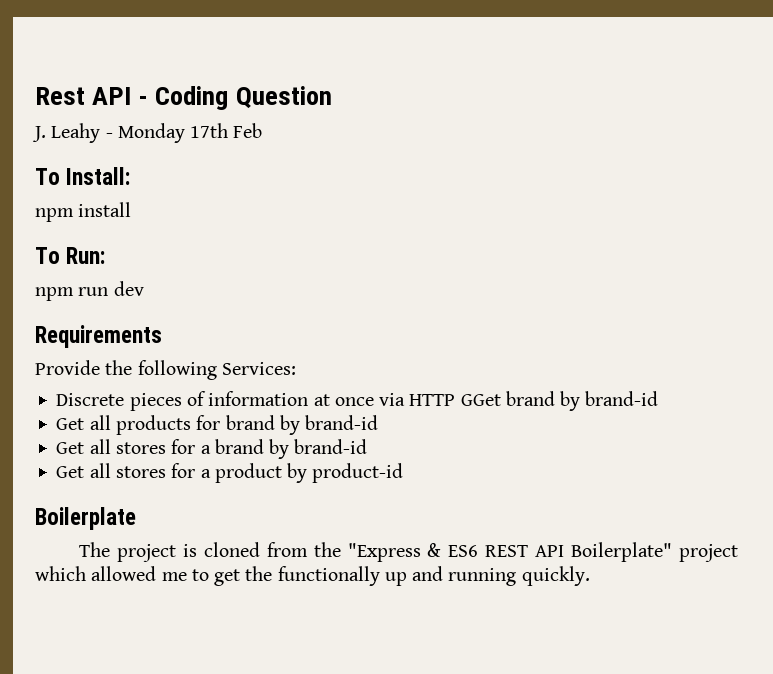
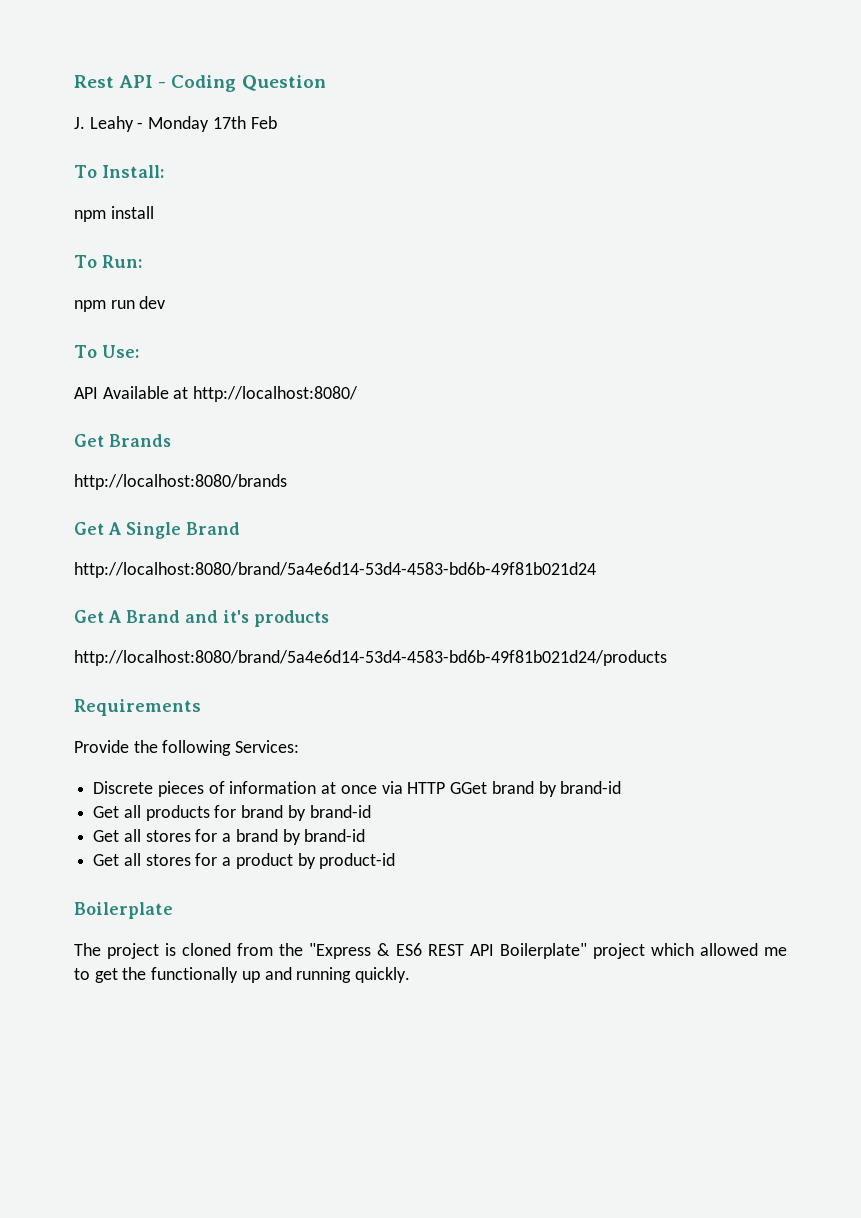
(144, 288) none -> [74,345,139,358] [74,386,359,402] [74,434,171,447] [74,474,287,490] [74,522,241,539] [74,562,596,578] [74,610,329,627] [74,650,667,666] // To Use: // API Available at http://localhost:8080/ // Get Brands // http://localhost:8080/brands // Get A Single Brand // http://localhost:8080/brand/5a4e6d14-53d4-4583-bd6b-49f81b021d24 // Get A Brand and it's products // http://localhost:8080/brand/5a4e6d14-53d4-4583-bd6b-49f81b021d24/products

